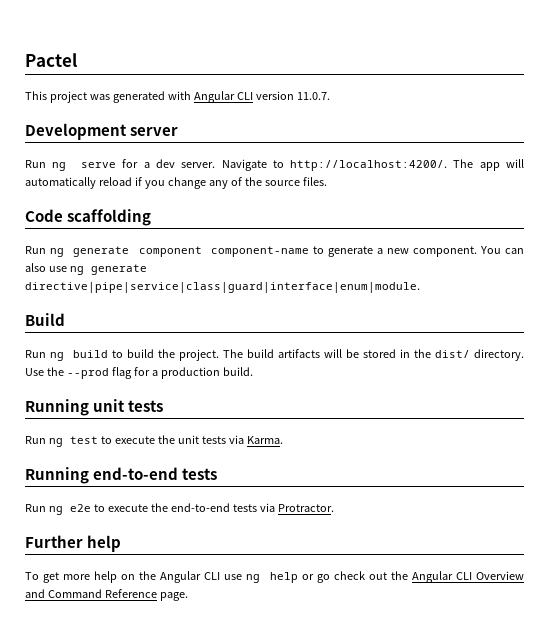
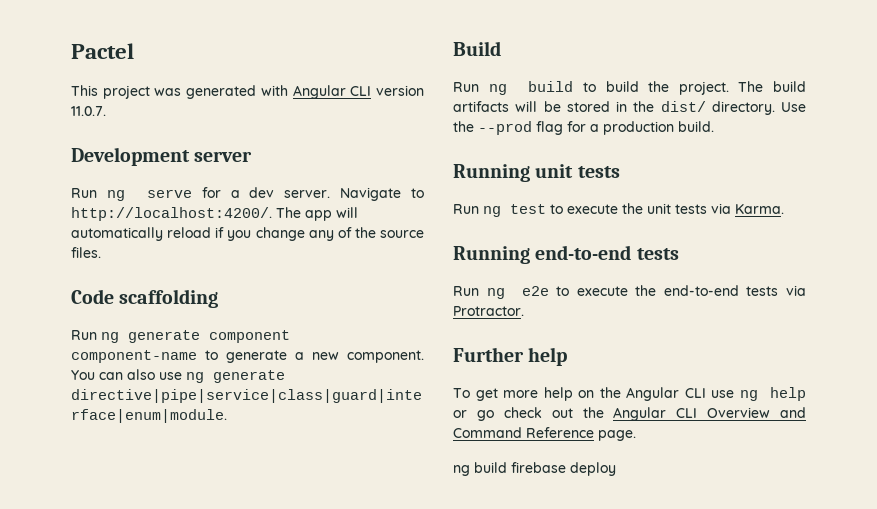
(188, 596) none -> [453,462,616,476] // ng build firebase deploy

